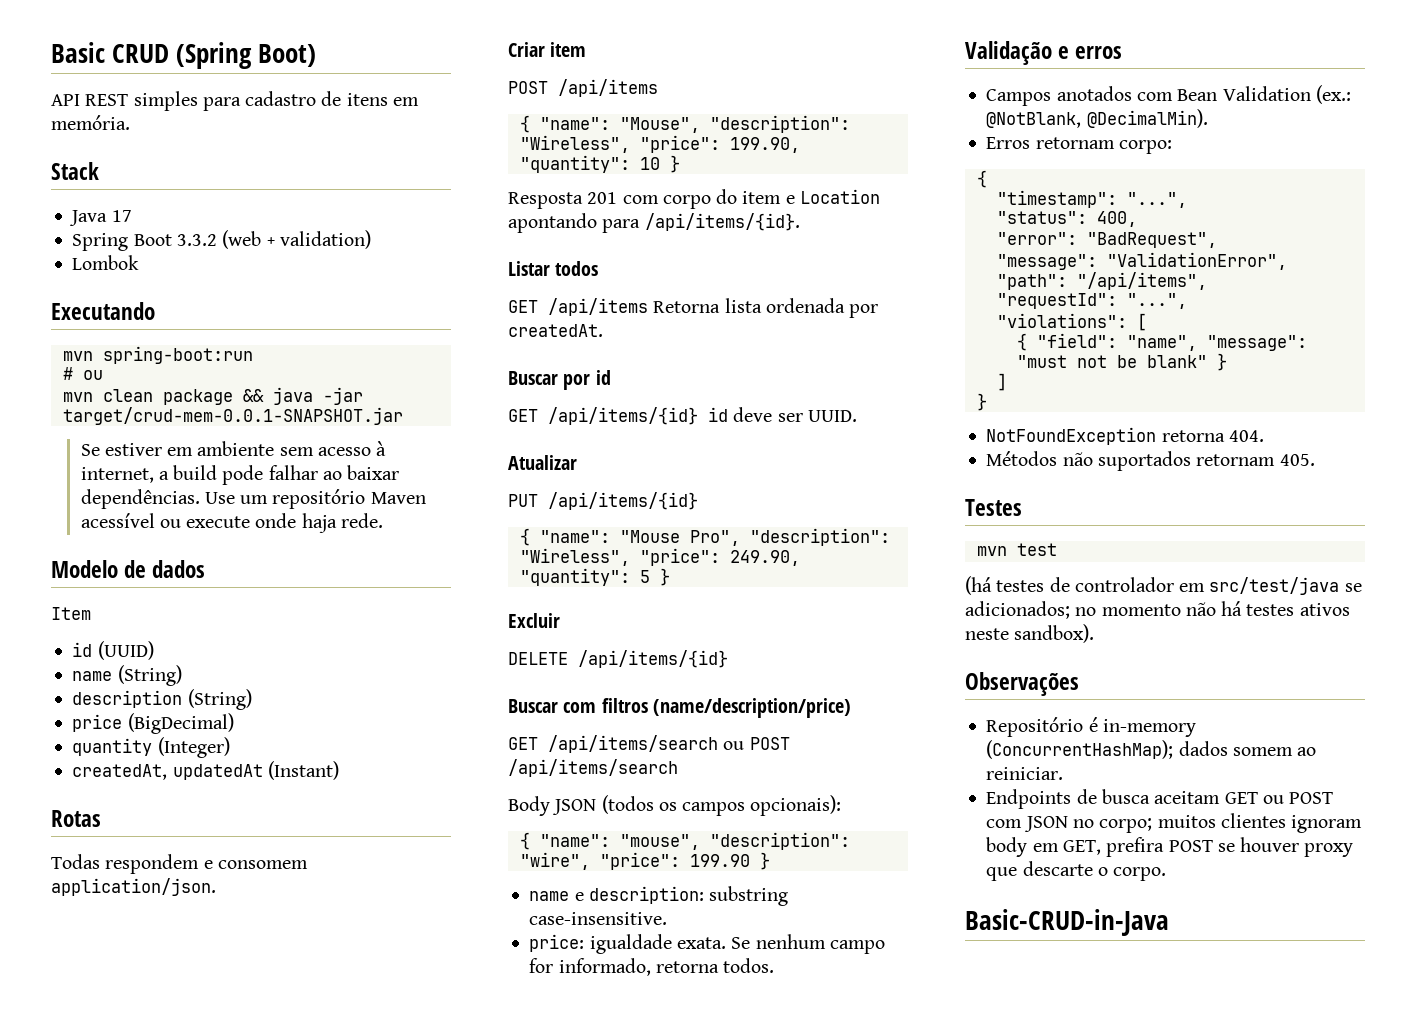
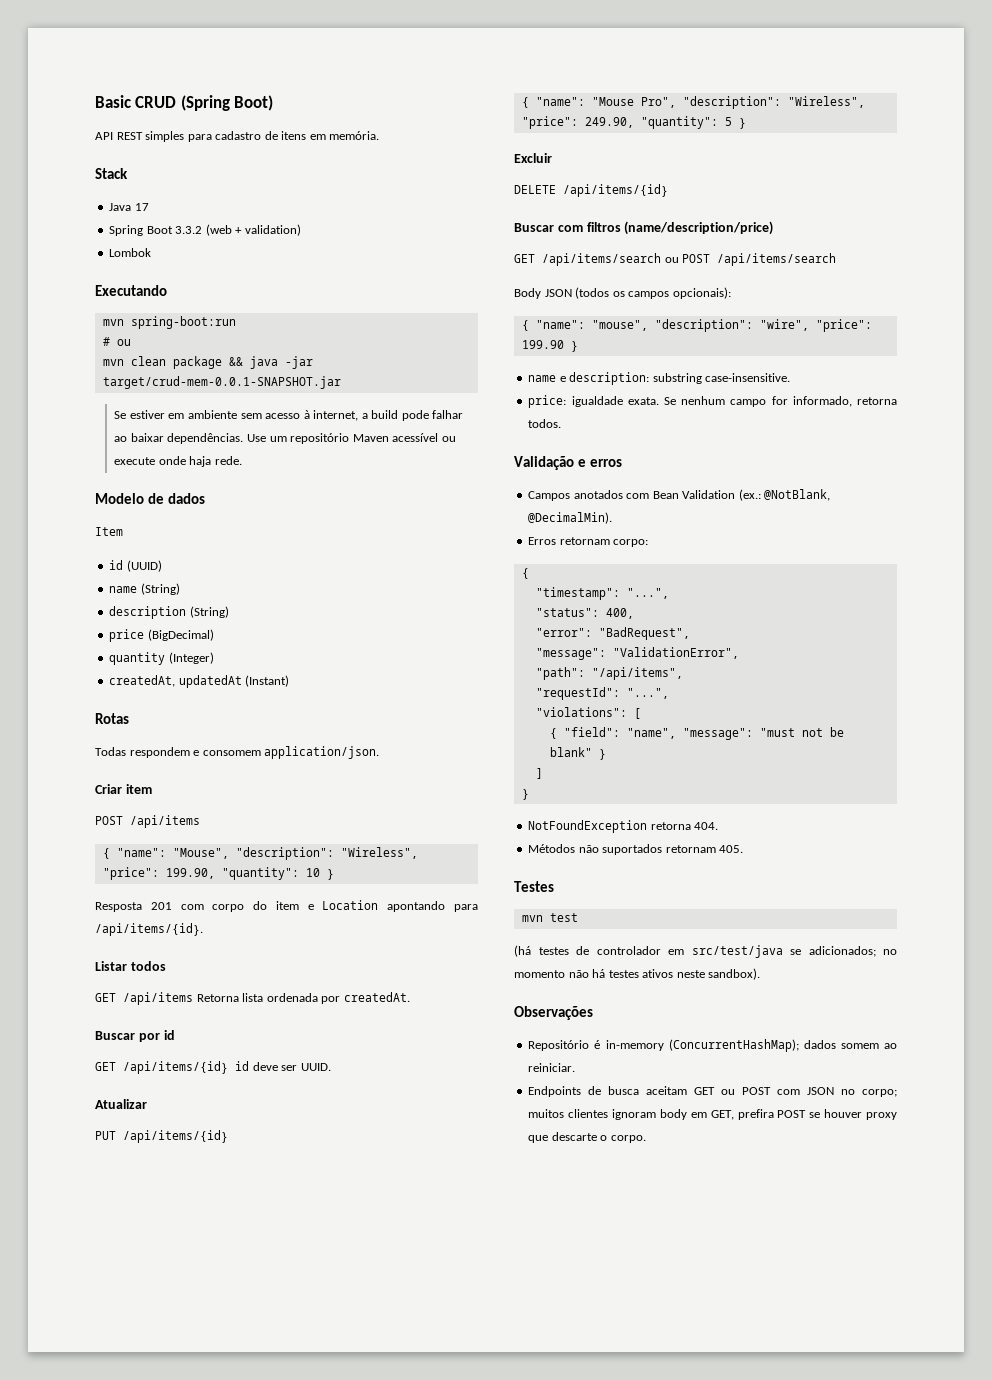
[965,909,1169,936] // Basic-CRUD-in-Java -> (646, 1139) none

